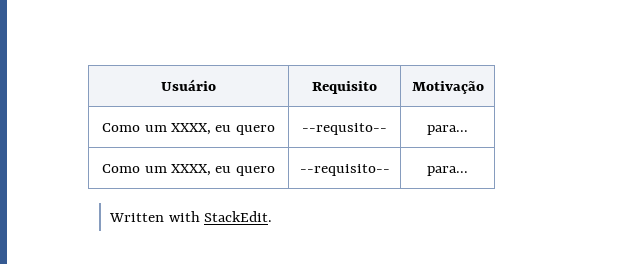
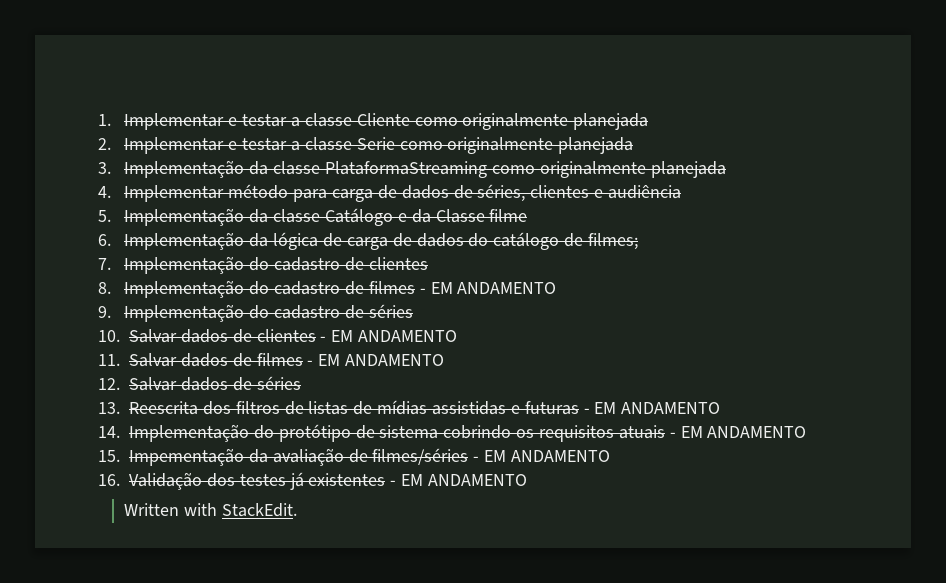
[161,79,216,91] [312,81,377,94] [411,81,484,94] [102,123,275,135] [302,123,387,135] [427,125,468,135] [102,164,275,176] [299,164,390,176] [427,166,468,176] Usuário | Requisito | Motivação // Como um XXXX, eu quero | --requsito-- | para... // Como um XXXX, eu quero | --requisito-- | para... -> [98,113,649,130] [98,137,634,154] [98,160,726,178] [98,184,681,202] [98,208,528,226] [98,232,638,250] [98,256,428,274] [98,280,557,298] [98,304,413,322] [98,329,458,343] [98,353,445,367] [98,376,301,391] [98,400,721,415] [98,424,807,442] [98,448,611,466] [98,472,528,490] 1. Implementar e testar a classe Cliente como originalmente planejada // 2. Implementar e testar a classe Serie como originalmente planejada // 3. Implementação da classe PlataformaStreaming como originalmente planejada // 4. Implementar método para carga de dados de séries, clientes e audiência // 5. Implementação da classe Catálogo e da Classe filme // 6. Implementação da lógica de carga de dados do catálogo de filmes; // 7. Implementação do cadastro de clientes // 8. Implementação do cadastro de filmes - EM ANDAMENTO // 9. Implementação do cadastro de séries // 10. Salvar dados de clientes - EM ANDAMENTO // 11. Salvar dados de filmes - EM ANDAMENTO // 12. Salvar dados de séries // 13. Reescrita dos filtros de listas de mídias assistidas e futuras - EM ANDAMENTO // 14. Implementação do protótipo de sistema cobrindo os requisitos atuais - EM ANDAMENTO // 15. Impementação da avaliação de filmes/séries - EM ANDAMENTO // 16. Validação dos testes já existentes - EM ANDAMENTO

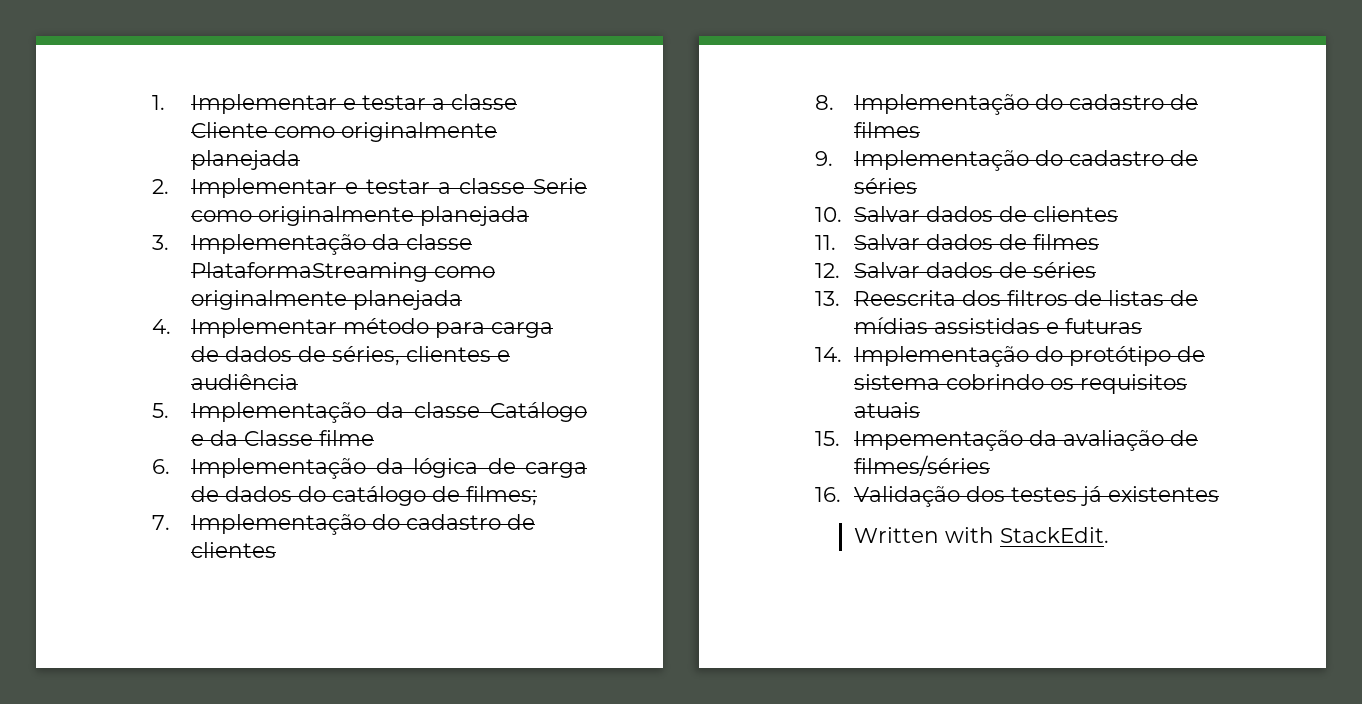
[419,282,557,294] - EM ANDAMENTO -> (921, 130) none
[320,330,458,342] - EM ANDAMENTO -> (1119, 214) none
[307,354,445,366] - EM ANDAMENTO -> (1100, 242) none
[583,402,721,414] - EM ANDAMENTO -> (1143, 326) none
[669,426,807,438] - EM ANDAMENTO -> (921, 410) none
[473,450,611,462] - EM ANDAMENTO -> (991, 465) none
[390,474,528,486] - EM ANDAMENTO -> (1220, 494) none

